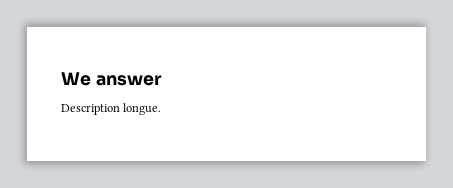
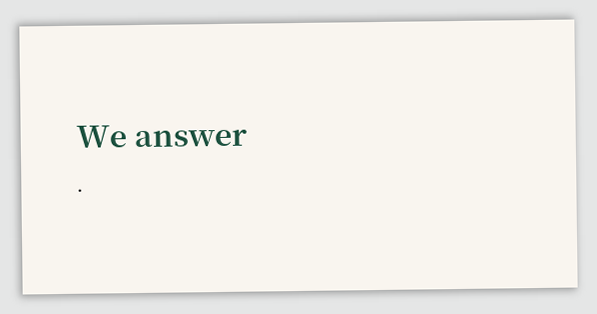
[61,103,162,115] Description longue. -> [77,188,83,193] .

